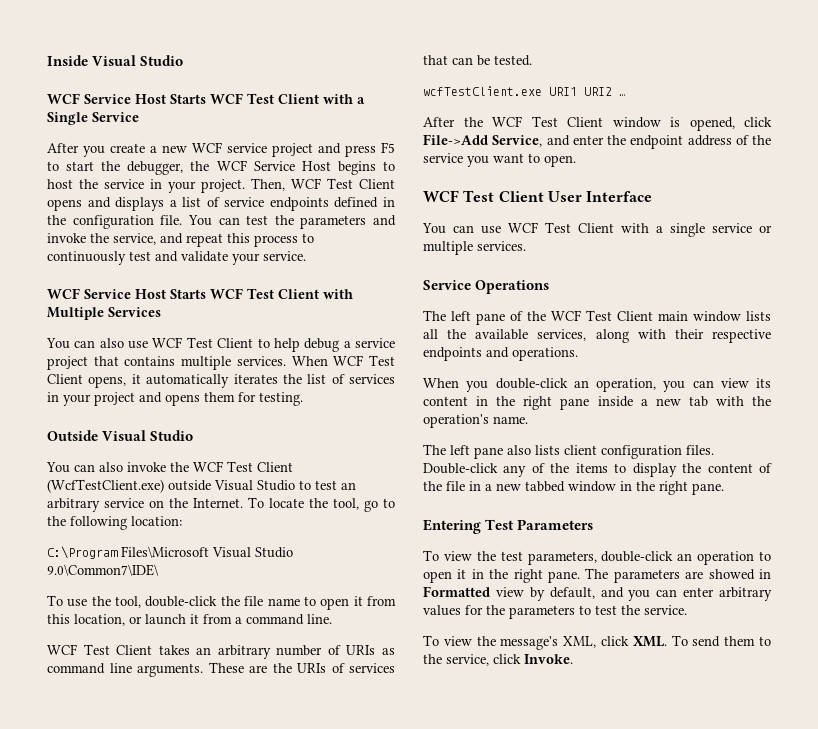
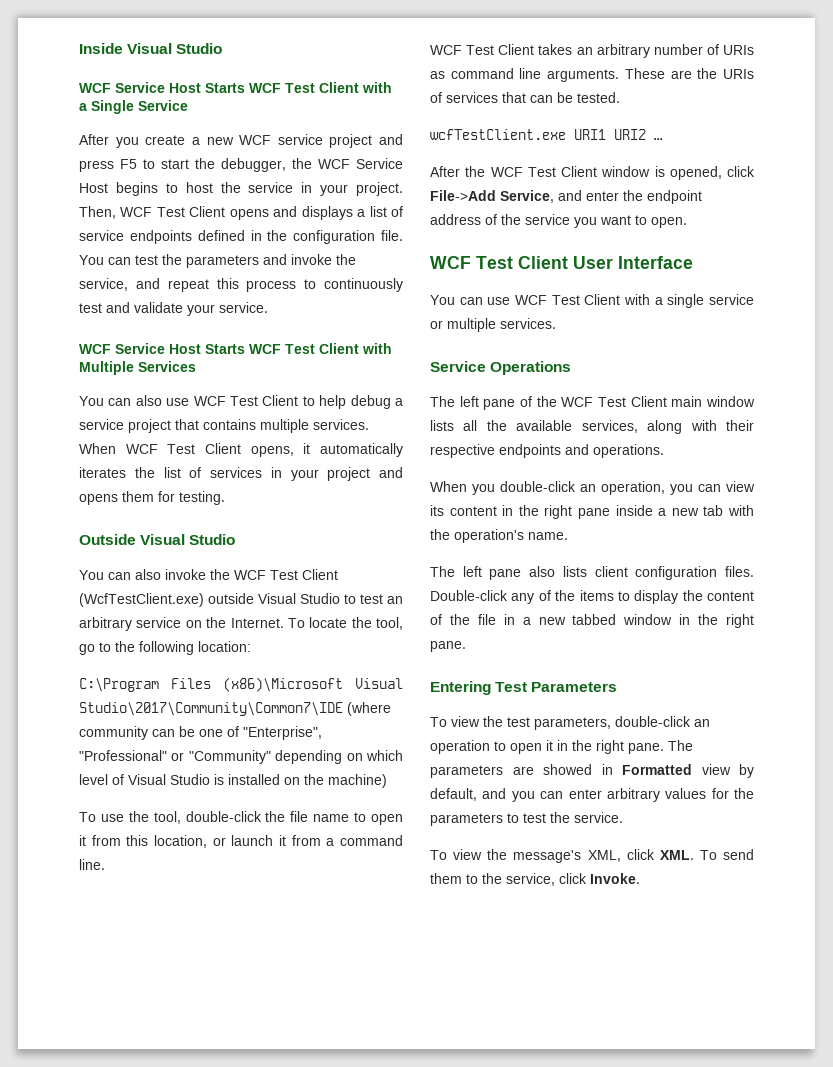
[121,546,293,558] [47,564,159,576] Files\Microsoft Visual Studio 9.0\Common7\IDE\ -> [171,677,403,692] [79,702,391,716] [79,726,322,740] [79,750,403,764] [79,774,387,788] Files (x86)\Microsoft Visual Studio\2017\Community\Common7\IDE (where community can be one of "Enterprise", "Professional" or "Community" depending on which level of Visual Studio is installed on the machine)

